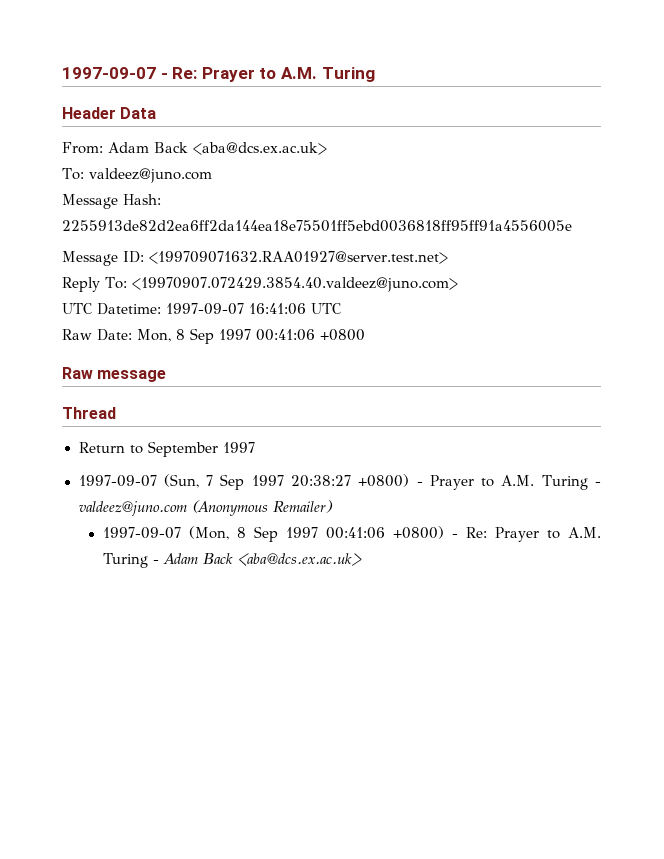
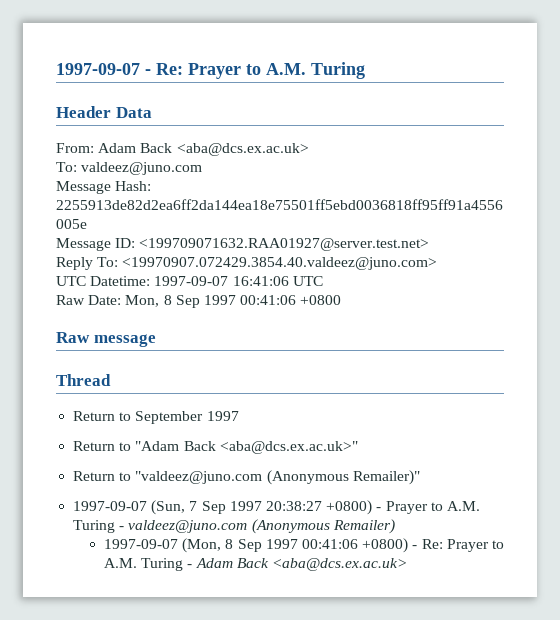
(255, 447) none -> [73,441,358,454] [73,470,420,485] // Return to "Adam Back <aba@dcs.ex.ac.uk>" // Return to "valdeez@juno.com (Anonymous Remailer)"

